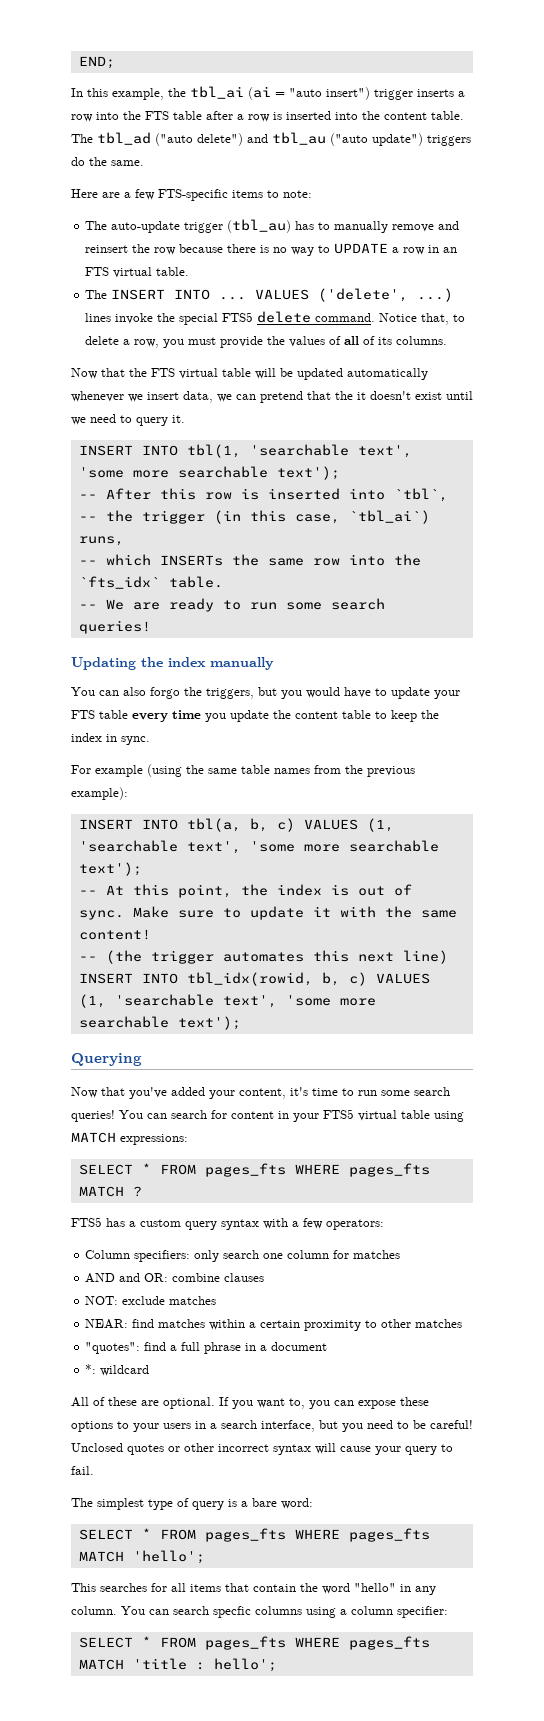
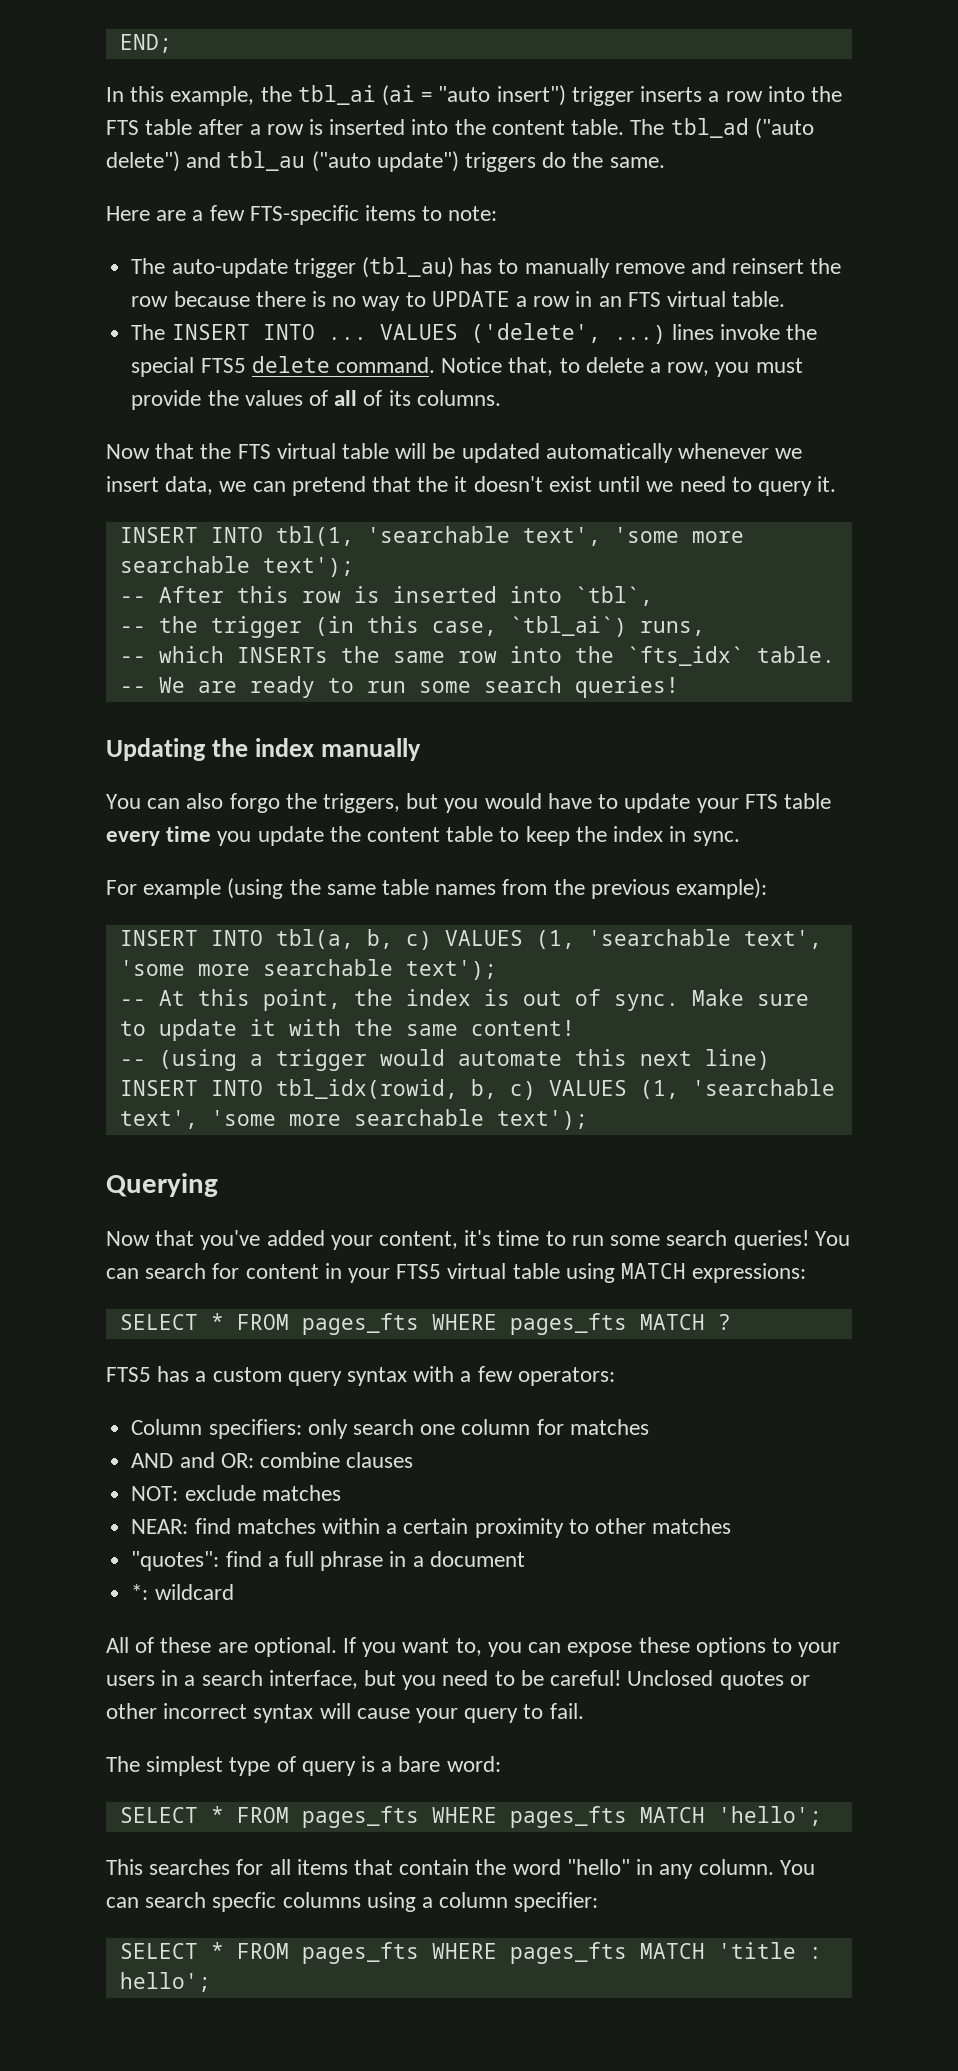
[105,950,304,964] (the trigger automates -> [158,1049,562,1071] (using a trigger would automate

